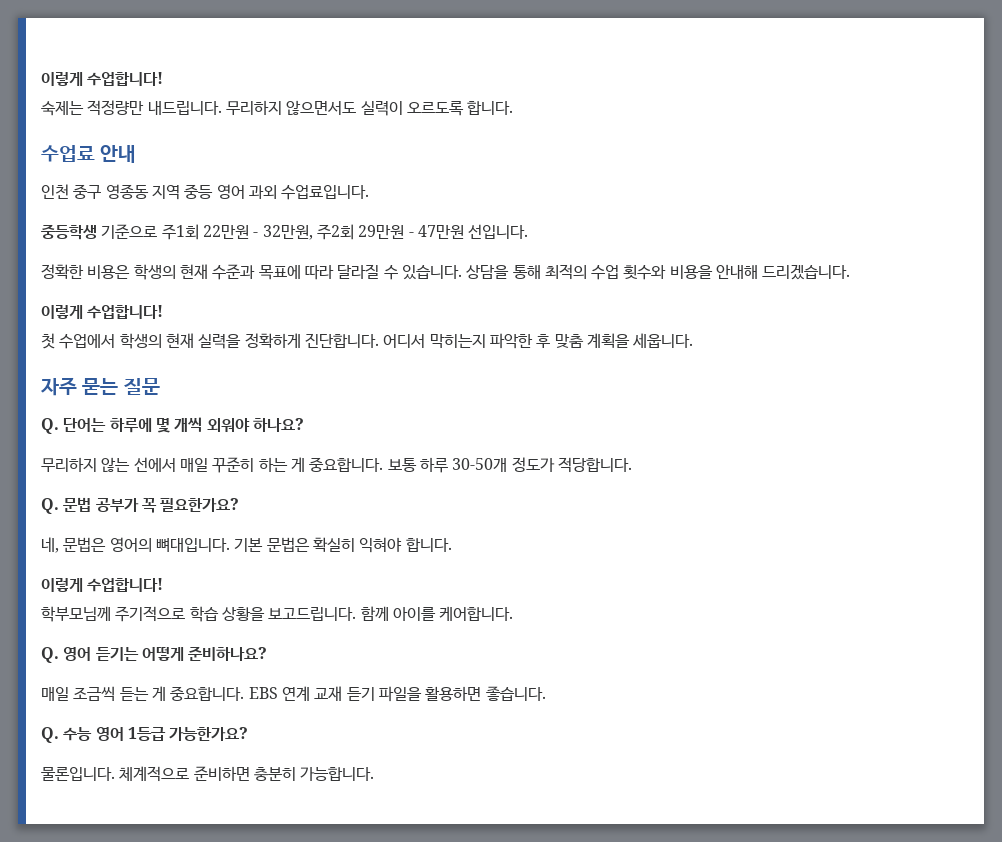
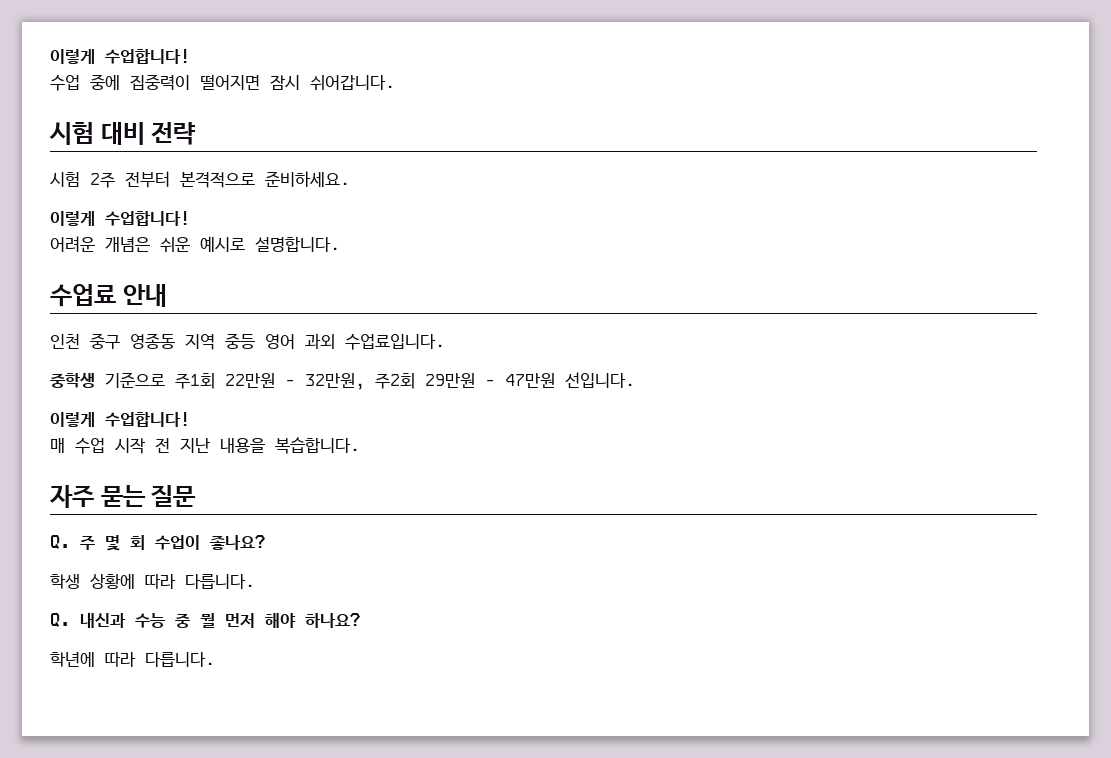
[41,72,164,86] [41,100,514,116] 이렇게 수업합니다! // 숙제는 적정량만 내드립니다. 무리하지 않으면서도 실력이 오르도록 합니다. -> [50,49,190,64] [50,74,395,91] [49,122,197,145] [50,171,350,188] [50,211,190,226] [50,236,340,253] 이렇게 수업합니다! // 수업 중에 집중력이 떨어지면 잠시 쉬어갑니다. // 시험 대비 전략 // 시험 2주 전부터 본격적으로 준비하세요. // 이렇게 수업합니다! // 어려운 개념은 쉬운 예시로 설명합니다.
[41,224,97,240] 중등학생 -> [50,372,95,388] 중학생
[41,264,851,280] [41,305,164,319] [41,333,694,349] [40,377,160,396] [41,417,304,434] [41,457,632,473] [41,497,240,514] [41,537,452,553] [41,578,164,592] [41,606,514,622] [41,646,268,663] [41,686,546,702] [41,727,249,743] [41,766,375,782] 정확한 비용은 학생의 현재 수준과 목표에 따라 달라질 수 있습니다. 상담을 통해 최적의 수업 횟수와 비용을 안내해 드리겠습니다. // 이렇게 수업합니다! // 첫 수업에서 학생의 현재 실력을 정확하게 진단합니다. 어디서 막히는지 파악한 후 맞춤 계획을 세웁니다. // 자주 묻는 질문 // Q. 단어는 하루에 몇 개씩 외워야 하나요? // 무리하지 않는 선에서 매일 꾸준히 하는 게 중요합니다. 보통 하루 30-50개 정도가 적당합니다. // Q. 문법 공부가 꼭 필요한가요? // 네, 문법은 영어의 뼈대입니다. 기본 문법은 확실히 익혀야 합니다. // 이렇게 수업합니다! // 학부모님께 주기적으로 학습 상황을 보고드립니다. 함께 아이를 케어합니다. // Q. 영어 듣기는 어떻게 준비하나요? // 매일 조금씩 듣는 게 중요합니다. EBS 연계 교재 듣기 파일을 활용하면 좋습니다. // Q. 수능 영어 1등급 가능한가요? // 물론입니다. 체계적으로 준비하면 충분히 가능합니다. -> [50,412,190,427] [50,437,360,454] [49,485,197,508] [50,535,265,551] [50,574,255,589] [50,613,360,628] [50,652,215,667] 이렇게 수업합니다! // 매 수업 시작 전 지난 내용을 복습합니다. // 자주 묻는 질문 // Q. 주 몇 회 수업이 좋나요? // 학생 상황에 따라 다릅니다. // Q. 내신과 수능 중 뭘 먼저 해야 하나요? // 학년에 따라 다릅니다.

